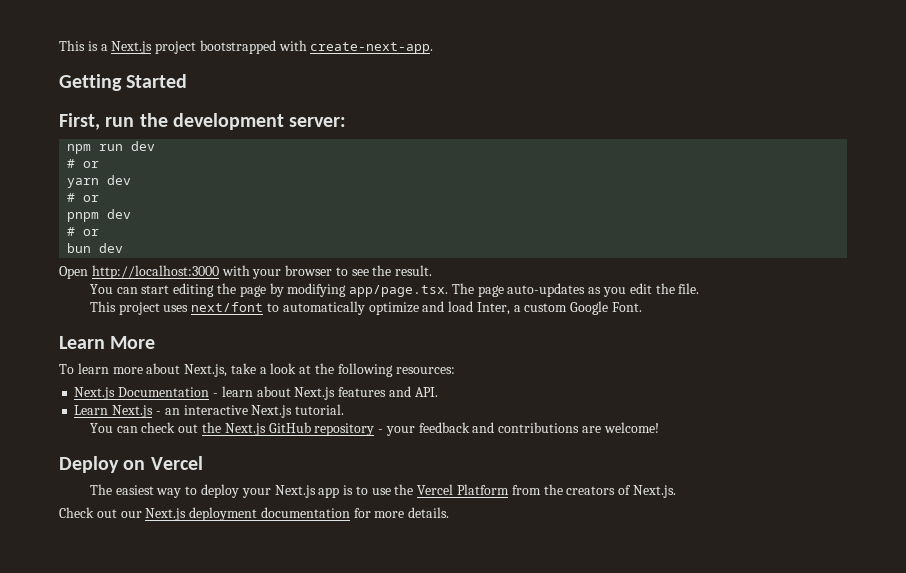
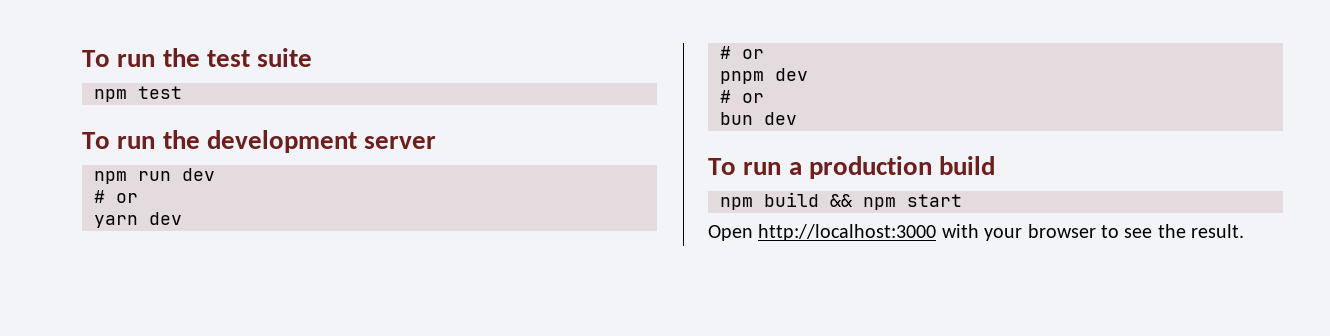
[59,40,434,54] [59,74,188,91] [59,113,100,130] This is a Next.js project bootstrapped with create-next-app. // Getting Started // First, -> [82,48,313,67] [94,86,182,102] [82,132,110,149] To run the test suite // npm test // To
[289,117,347,127] server: -> [364,136,437,149] server
(124, 248) none -> [708,156,996,179] [720,192,962,210] // To run a production build // npm build && npm start
[89,283,700,297] [89,301,643,315] [59,336,156,349] [59,363,455,377] [74,386,438,400] [74,404,345,418] [89,422,659,436] [59,456,203,473] [89,484,676,498] [59,507,450,521] // You can start editing the page by modifying app/page.tsx. The page auto-updates as you edit the file. // This project uses next/font to automatically optimize and load Inter, a custom Google Font. // Learn More // To learn more about Next.js, take a look at the following resources: // Next.js Documentation - learn about Next.js features and API. // Learn Next.js - an interactive Next.js tutorial. // You can check out the Next.js GitHub repository - your feedback and contributions are welcome! // Deploy on Vercel // The easiest way to deploy your Next.js app is to use the Vercel Platform from the creators of Next.js. // Check out our Next.js deployment documentation for more details. -> (1245, 231) none

